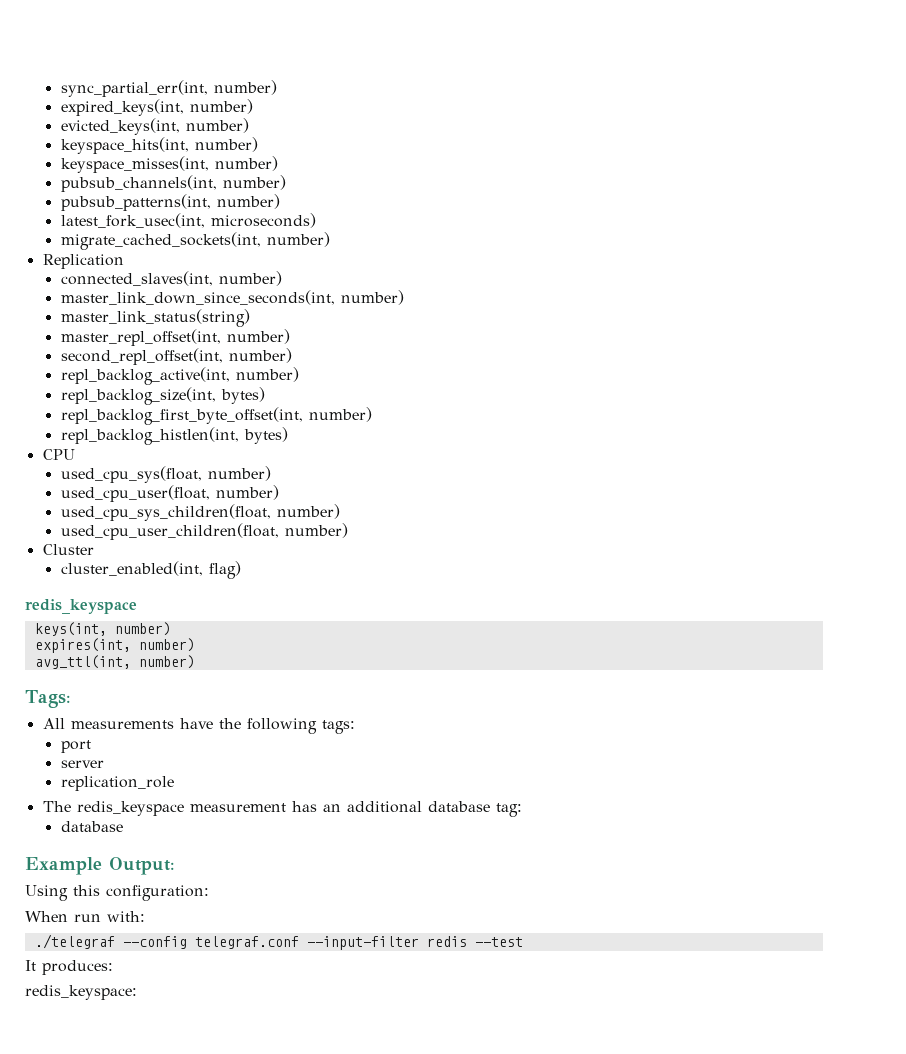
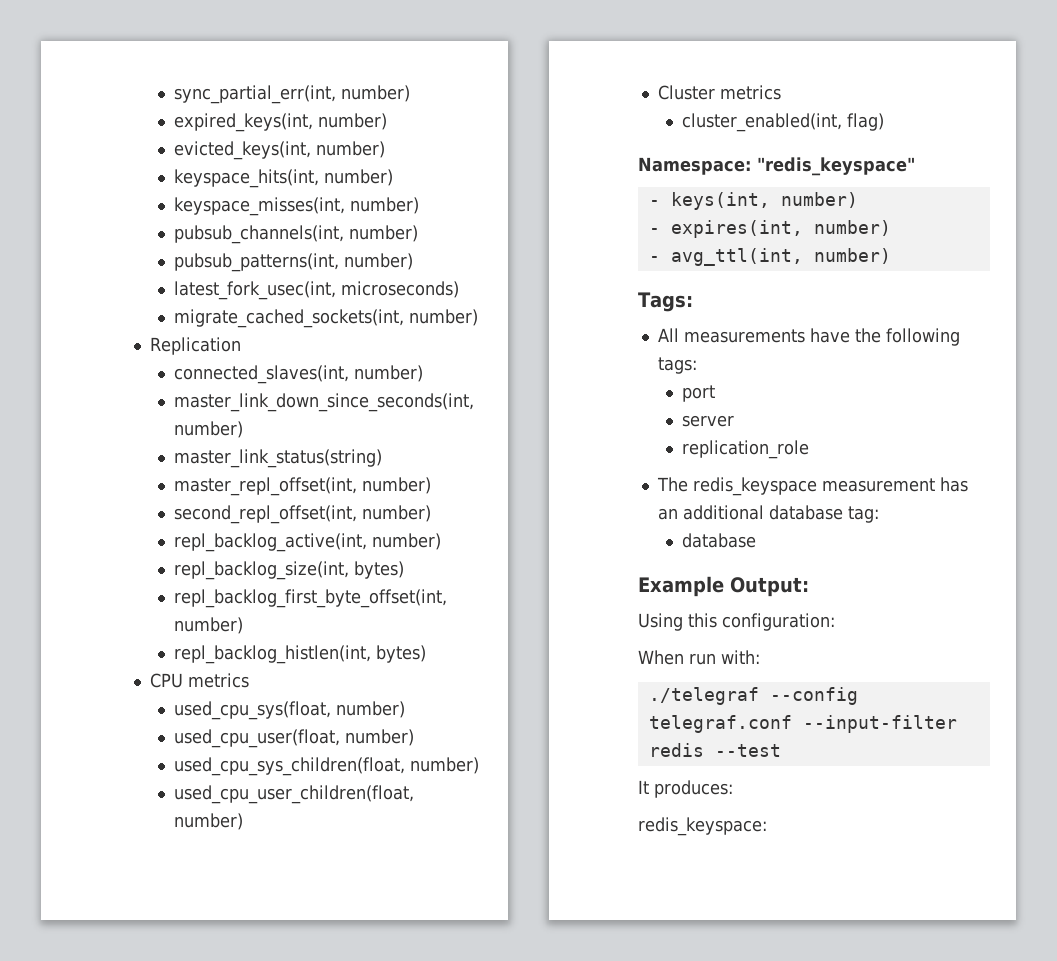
(75, 454) none -> [187,673,249,688] metrics
(94, 549) none -> [719,85,781,100] metrics
[25,599,137,614] redis_keyspace // -> [638,157,915,176] [648,200,660,206] Namespace: "redis_keyspace" // -
(171, 629) none -> [648,228,660,234] -
(195, 645) none -> [648,256,660,262] -

